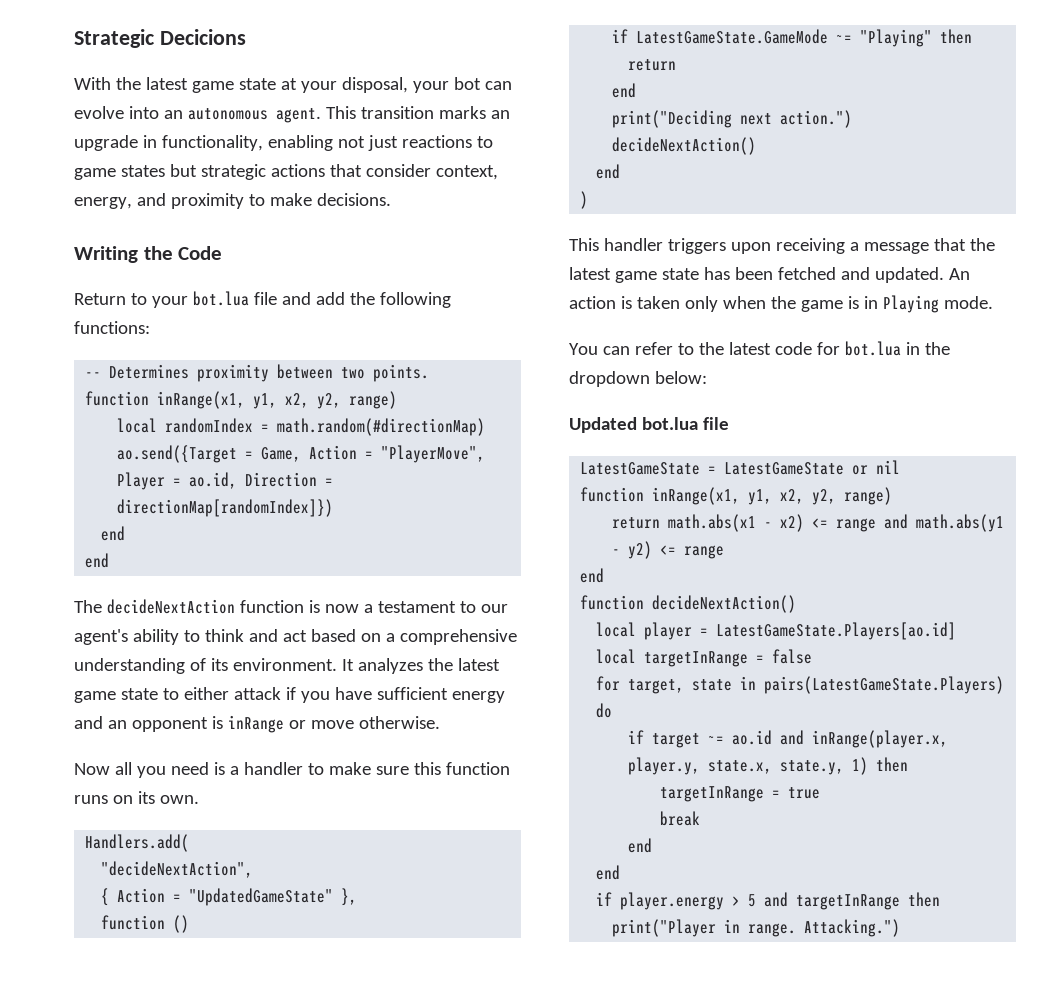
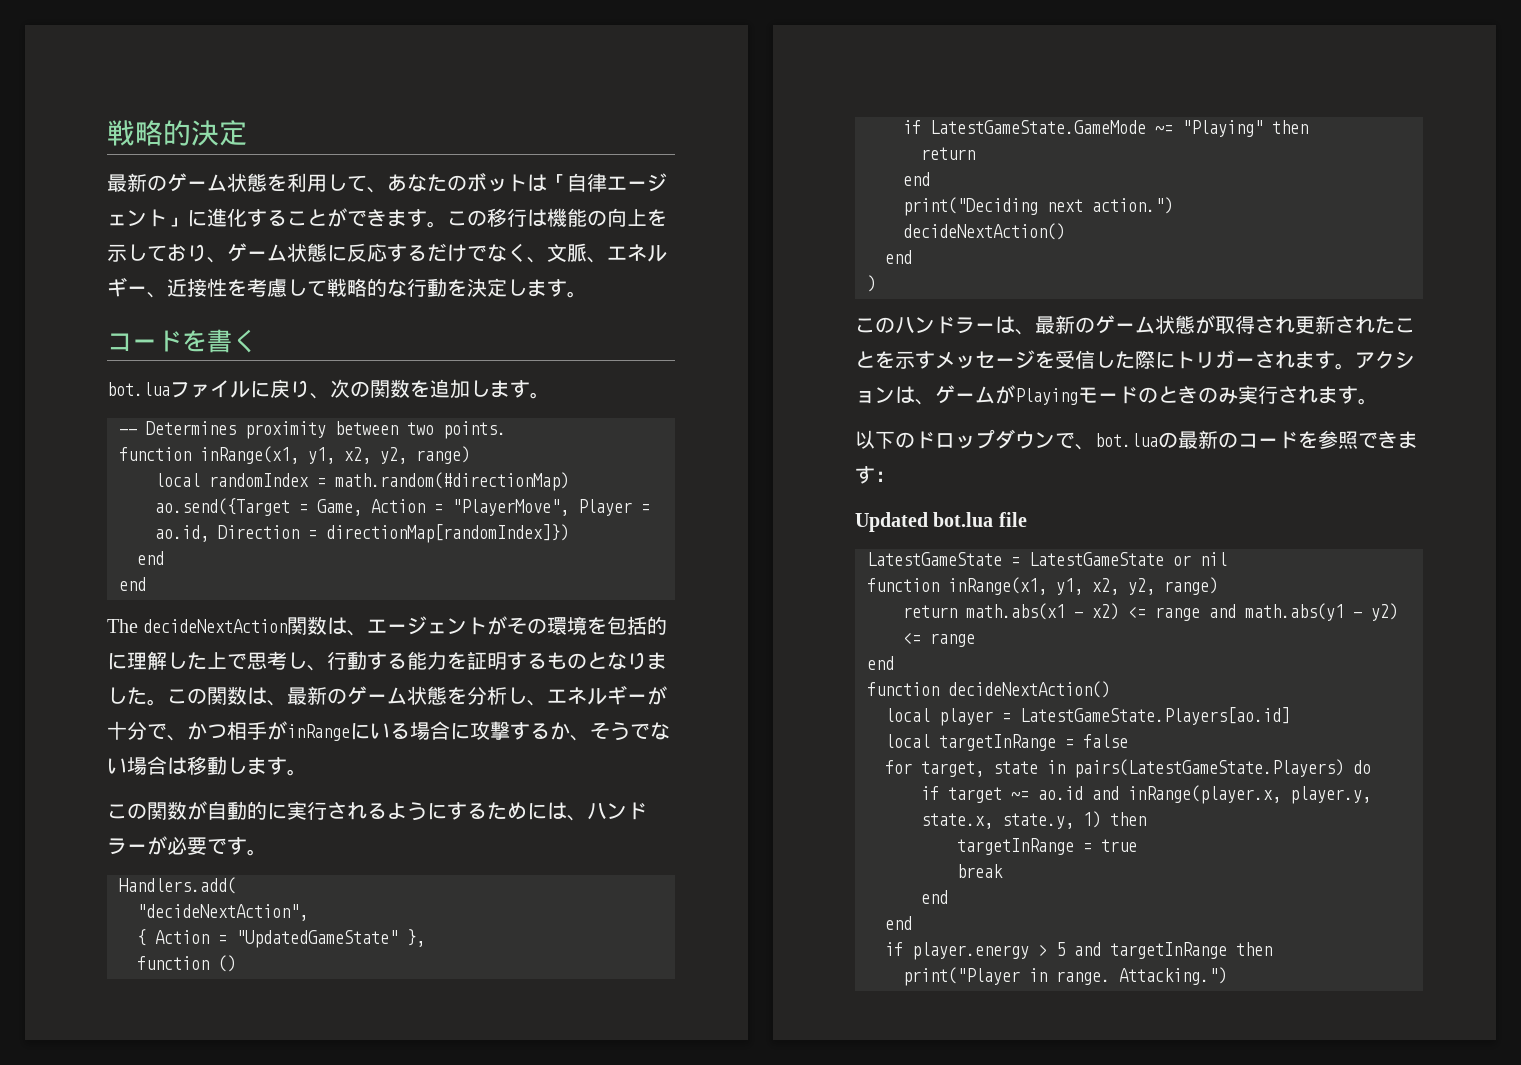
[74,29,246,48] [74,77,512,93] [74,106,510,123] [74,135,493,151] [74,164,498,180] [74,193,391,209] [74,246,223,263] [74,291,451,308] [74,321,150,334] Strategic Decicions // With the latest game state at your disposal, your bot can evolve into an autonomous agent. This transition marks an upgrade in functionality, enabling not just reactions to game states but strategic actions that consider context, energy, and proximity to make decisions. // Writing the Code // Return to your bot.lua file and add the following functions: -> [107,120,247,146] [107,172,667,193] [107,208,667,228] [107,243,667,263] [107,277,587,298] [107,329,257,353] [107,379,550,399] 戦略的決定 // 最新のゲーム状態を利用して、あなたのボットは「自律エージェント」に進化することができます。この移行は機能の向上を示しており、ゲーム状態に反応するだけでなく、文脈、エネルギー、近接性を考慮して戦略的な行動を決定します。 // コードを書く // bot.luaファイルに戻り、次の関数を追加します。
[239,600,508,613] [74,629,517,645] [74,658,500,674] [74,687,505,703] [74,715,440,733] [74,762,510,778] [74,791,199,804] function is now a testament to our agent's ability to think and act based on a comprehensive understanding of its environment. It analyzes the latest game state to either attack if you have sufficient energy and an opponent is inRange or move otherwise. // Now all you need is a handler to make sure this function runs on its own. -> [287,616,668,636] [107,651,667,671] [107,685,667,706] [107,721,670,741] [107,756,307,776] [107,801,647,821] [107,836,267,856] 関数は、エージェントがその環境を包括的に理解した上で思考し、行動する能力を証明するものとなりました。この関数は、最新のゲーム状態を分析し、エネルギーが十分で、かつ相手がinRangeにいる場合に攻撃するか、そうでない場合は移動します。 // この関数が自動的に実行されるようにするためには、ハンドラーが必要です。
[569,238,995,254] [569,267,970,283] [569,295,993,313] [569,341,950,356] [569,371,707,387] This handler triggers upon receiving a message that the latest game state has been fetched and updated. An action is taken only when the game is in Playing mode. // You can refer to the latest code for bot.lua in the dropdown below: -> [855,315,1415,335] [855,350,1415,370] [855,385,1378,405] [855,429,1418,450] [855,466,895,484] このハンドラーは、最新のゲーム状態が取得され更新されたことを示すメッセージを受信した際にトリガーされます。アクションは、ゲームがPlayingモードのときのみ実行されます。 // 以下のドロップダウンで、bot.luaの最新のコードを参照できます：

